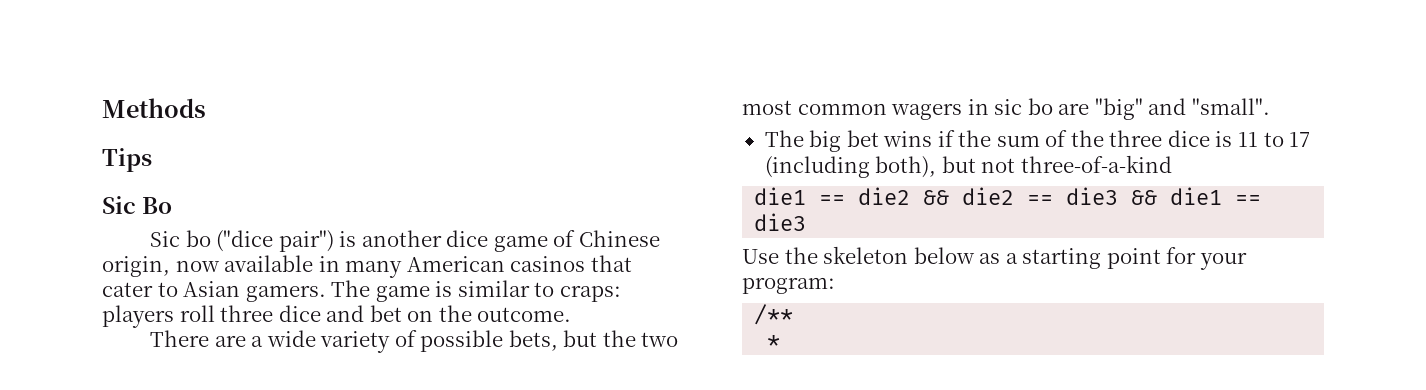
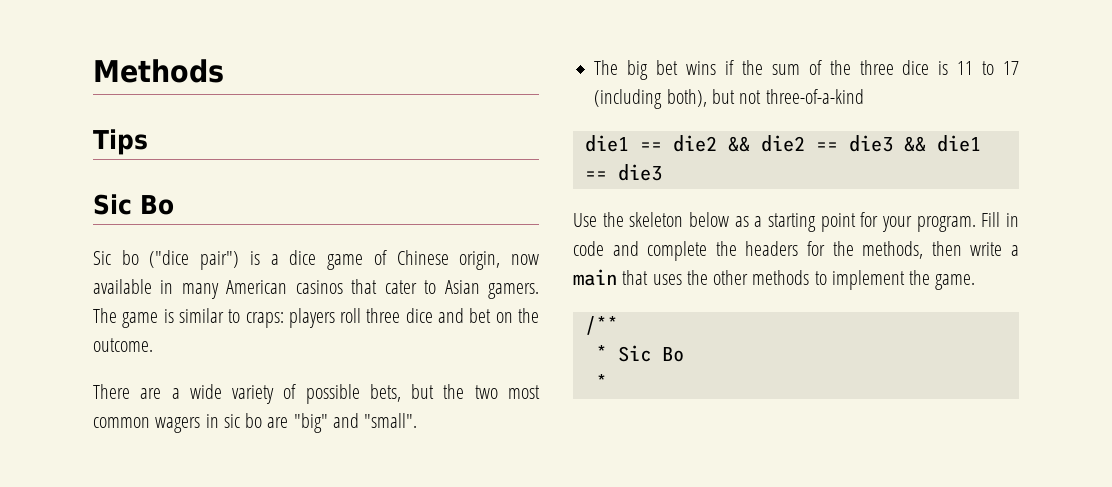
[361,230,442,247] another -> [270,254,279,265] a
[742,277,835,294] [754,304,794,325] program: // /** -> [916,212,1019,232] [573,241,1019,261] [573,269,976,290] [584,316,618,335] [595,345,684,362] program. Fill in code and complete the headers for the methods, then write a main that uses the other methods to implement the game. // /** // * Sic Bo

